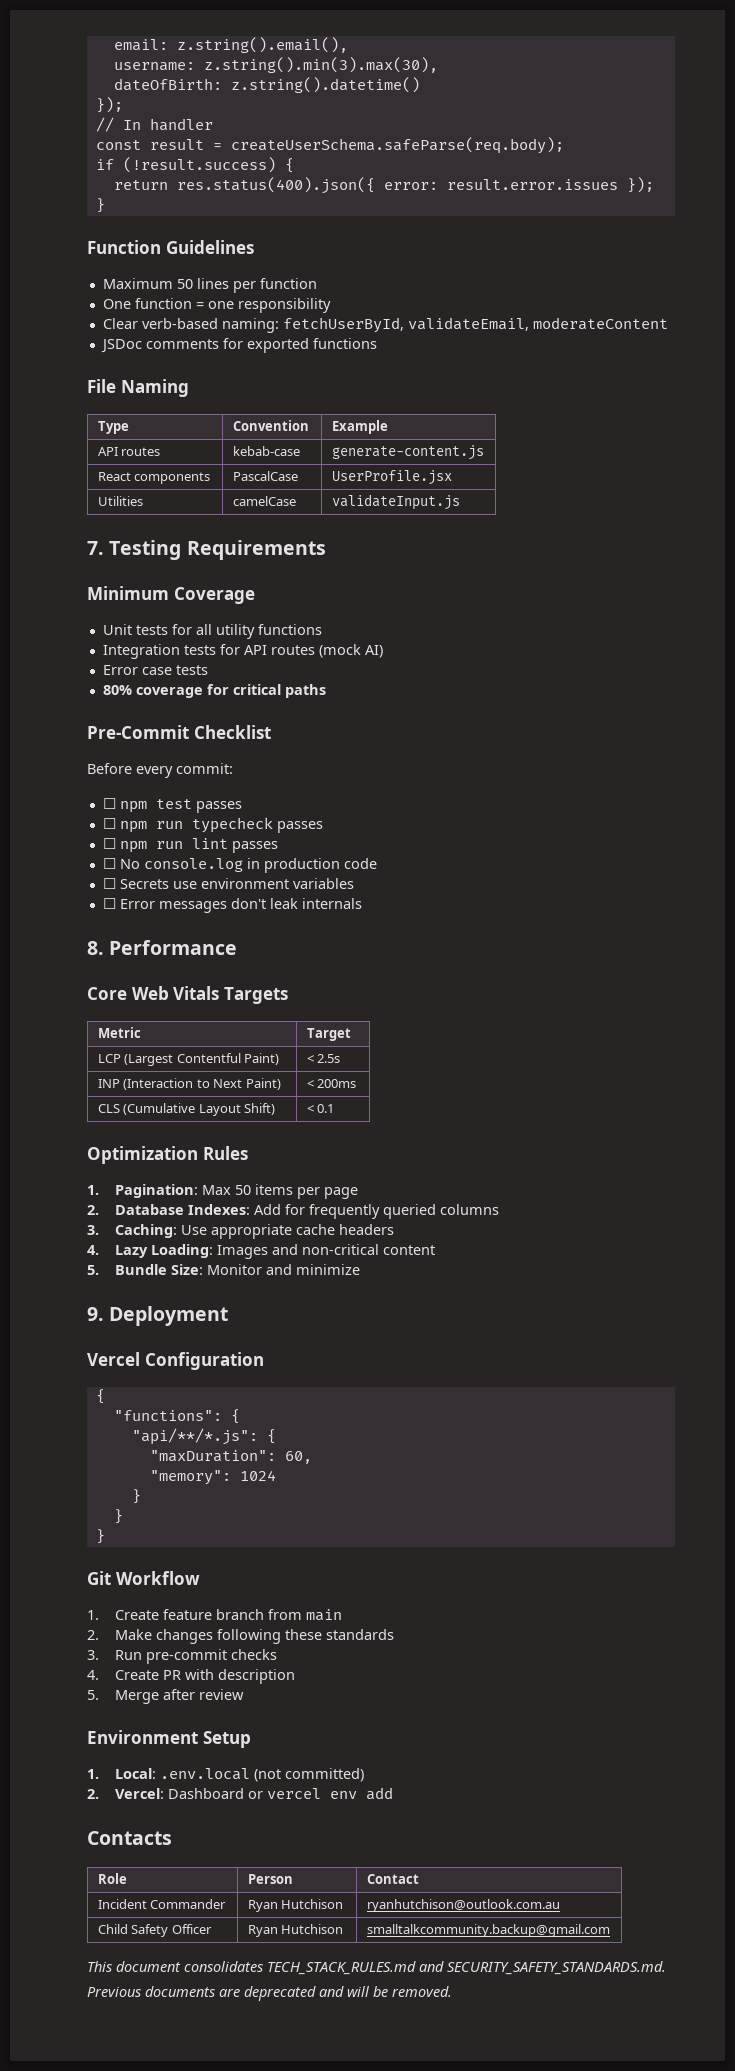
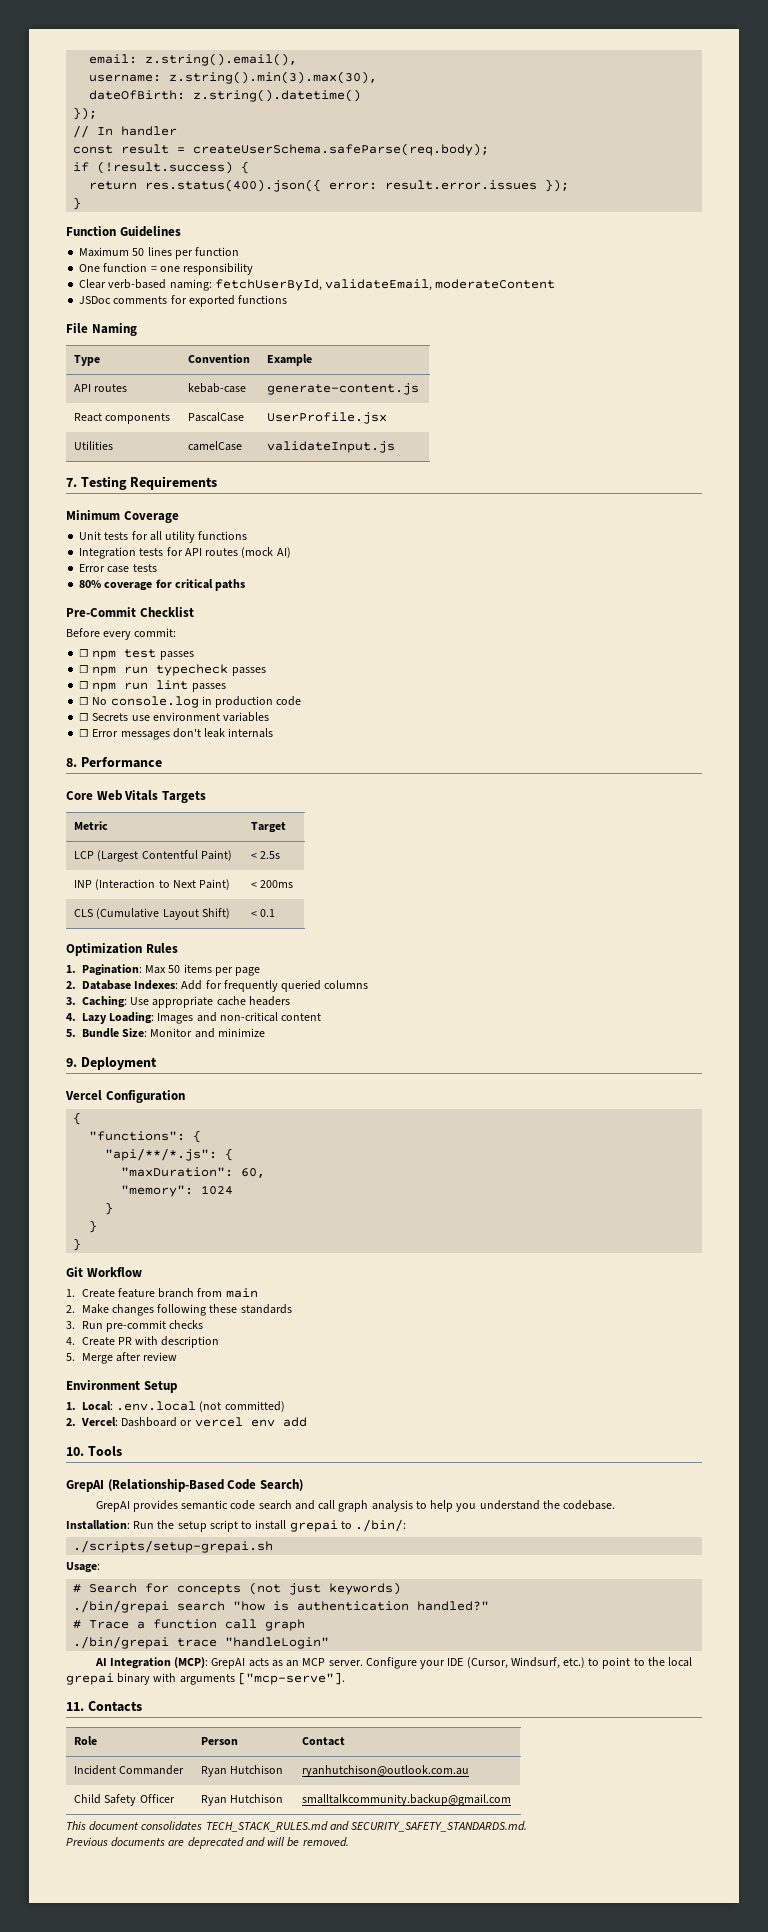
(394, 1793) none -> [66,1446,122,1456] [66,1479,303,1492] [95,1500,615,1512] [66,1519,407,1532] [73,1540,274,1553] [66,1562,100,1573] [73,1582,402,1595] [73,1600,490,1613] [73,1619,306,1631] [73,1636,330,1649] [94,1657,693,1669] [66,1672,345,1685] [66,1702,84,1711] 10. Tools // GrepAI (Relationship-Based Code Search) // GrepAI provides semantic code search and call graph analysis to help you understand the codebase. // Installation: Run the setup script to install grepai to ./bin/: // ./scripts/setup-grepai.sh // Usage: // # Search for concepts (not just keywords) // ./bin/grepai search "how is authentication handled?" // # Trace a function call graph // ./bin/grepai trace "handleLogin" // AI Integration (MCP): GrepAI acts as an MCP server. Configure your IDE (Cursor, Windsurf, etc.) to point to the local grepai binary with arguments ["mcp-serve"]. // 11.

